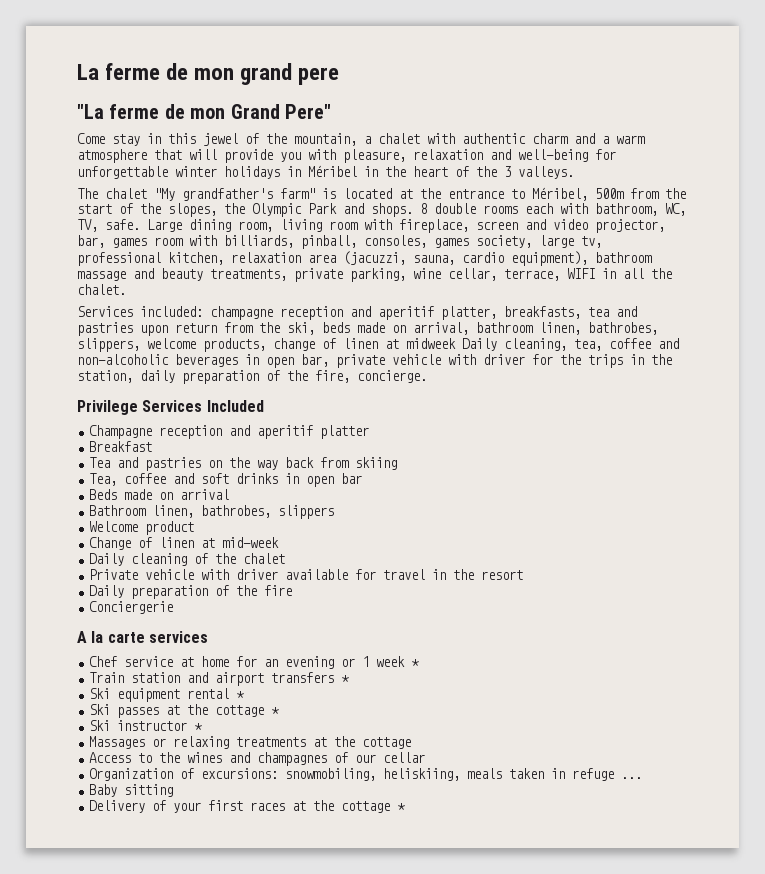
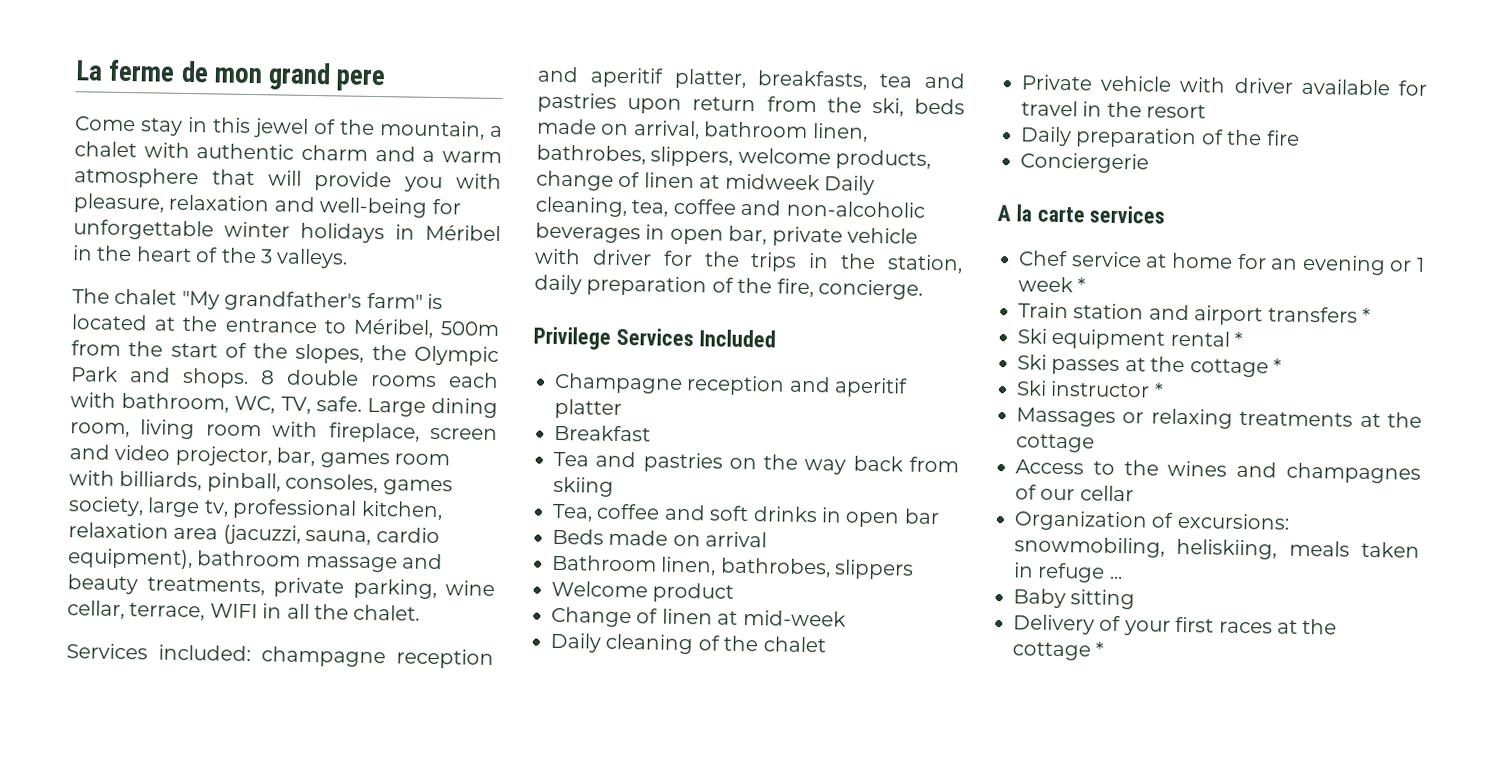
[77,104,331,119] // "La ferme de mon Grand Pere" -> (387, 80) none

